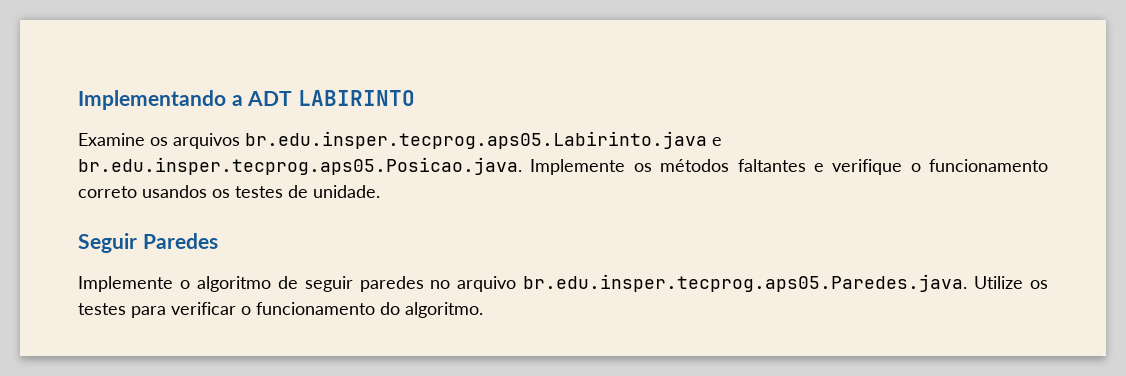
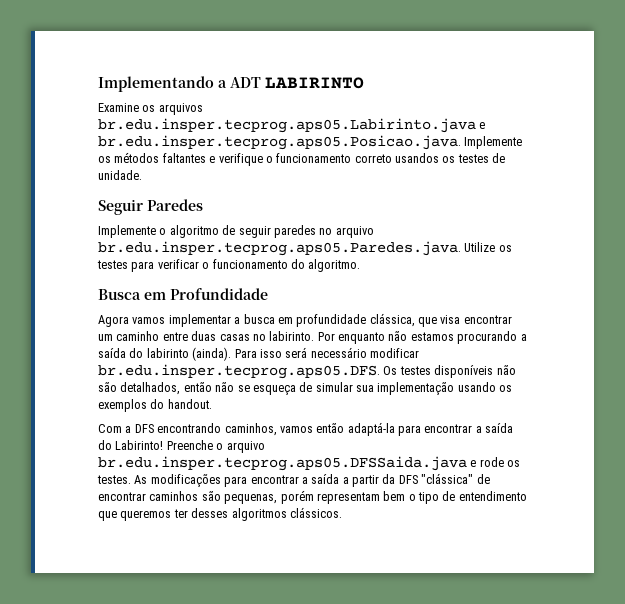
(483, 310) none -> [98,288,268,300] [98,313,512,327] [98,331,527,344] [98,347,419,361] [98,364,516,379] [98,382,513,395] [98,399,212,412] [98,422,514,436] [98,440,265,453] [98,456,521,471] [97,473,490,487] [98,490,527,504] [98,507,342,521] // Busca em Profundidade // Agora vamos implementar a busca em profundidade clássica, que visa encontrar um caminho entre duas casas no labirinto. Por enquanto não estamos procurando a saída do labirinto (ainda). Para isso será necessário modificar br.edu.insper.tecprog.aps05.DFS. Os testes disponíveis não são detalhados, então não se esqueça de simular sua implementação usando os exemplos do handout. // Com a DFS encontrando caminhos, vamos então adaptá-la para encontrar a saída do Labirinto! Preenche o arquivo br.edu.insper.tecprog.aps05.DFSSaida.java e rode os testes. As modificações para encontrar a saída a partir da DFS "clássica" de encontrar caminhos são pequenas, porém representam bem o tipo de entendimento que queremos ter desses algoritmos clássicos.

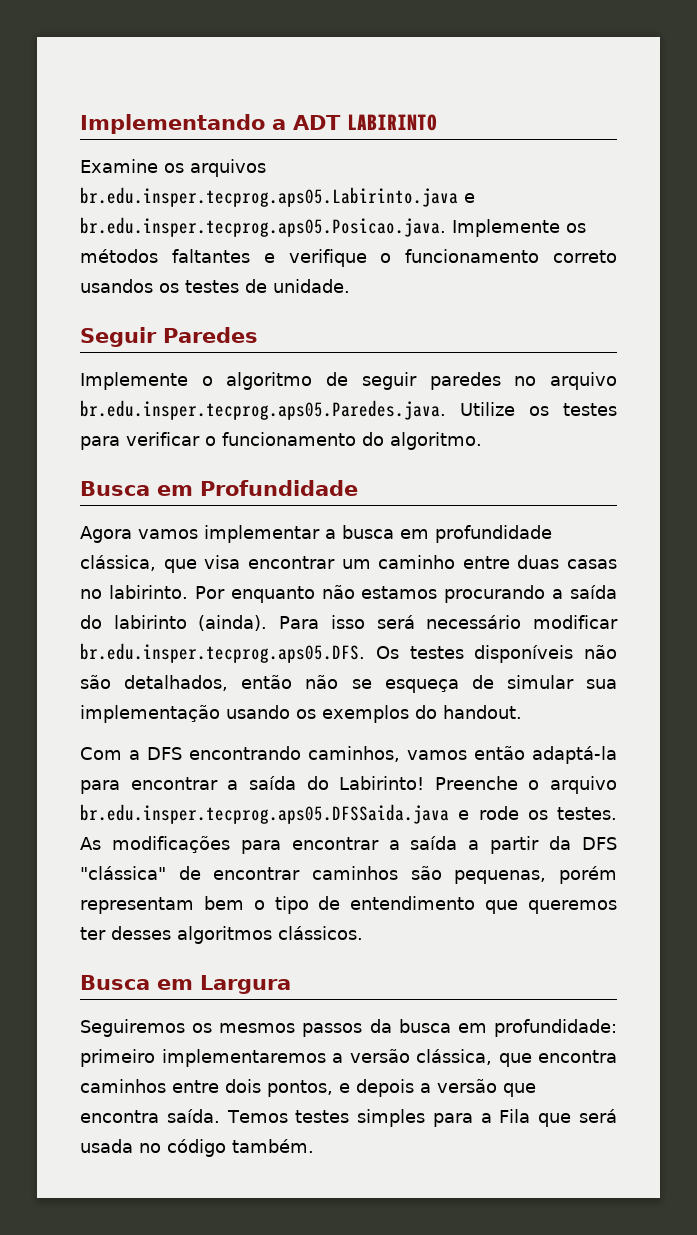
(342, 512) none -> [80,975,291,994] [80,1019,618,1037] [80,1049,617,1067] [80,1079,536,1097] [80,1109,617,1127] [80,1139,314,1157] // Busca em Largura // Seguiremos os mesmos passos da busca em profundidade: primeiro implementaremos a versão clássica, que encontra caminhos entre dois pontos, e depois a versão que encontra saída. Temos testes simples para a Fila que será usada no código também.

